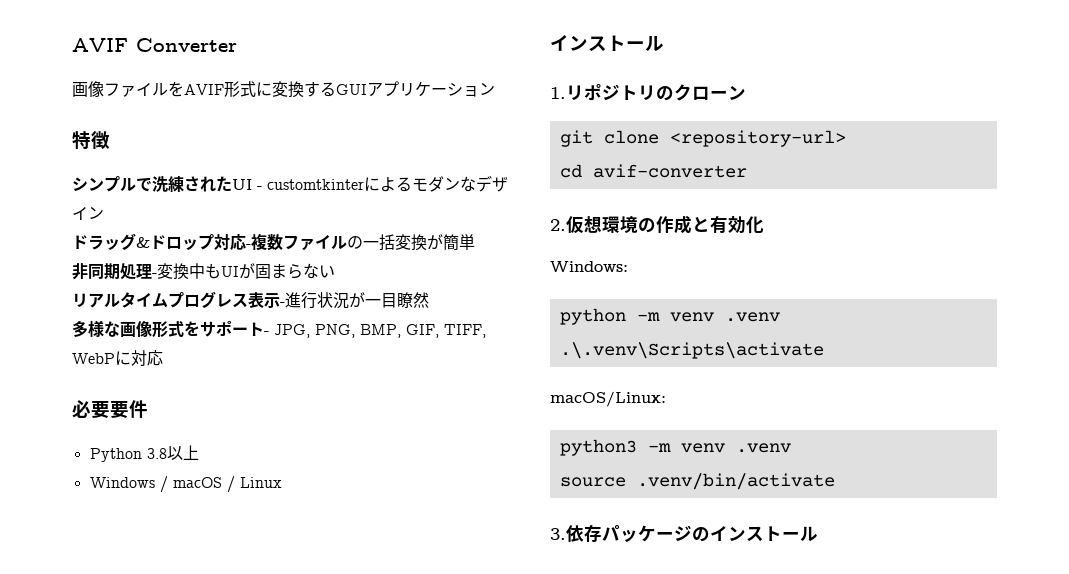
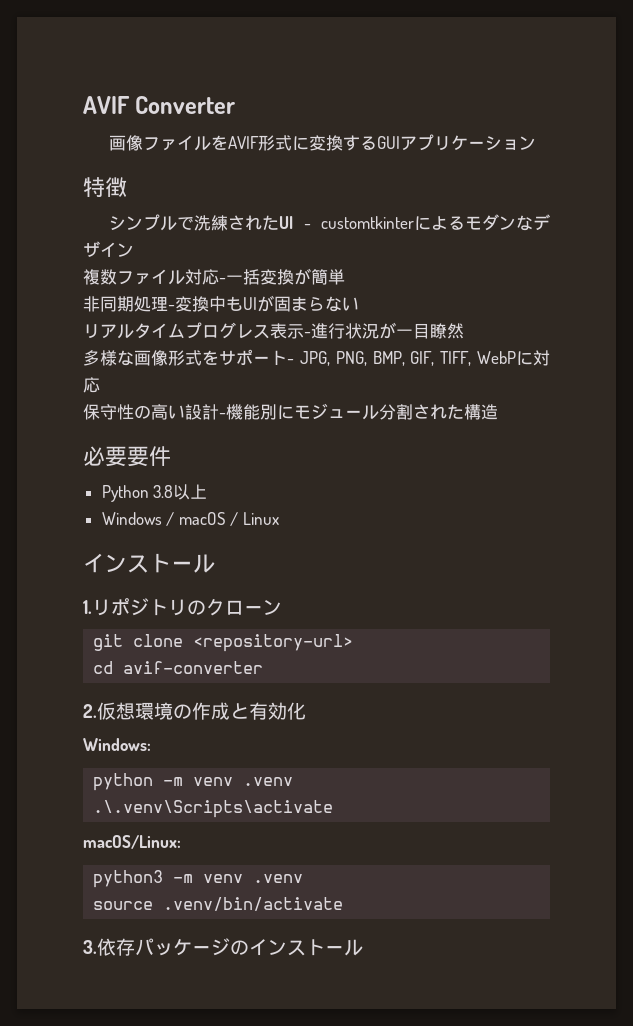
[72,233,251,250] ドラッグ&ドロップ対応- -> (134, 250) none
[347,236,363,249] の -> [185,269,226,285] 対応-
(163, 358) none -> [83,403,498,420] // 保守性の高い設計-機能別にモジュール分割された構造

